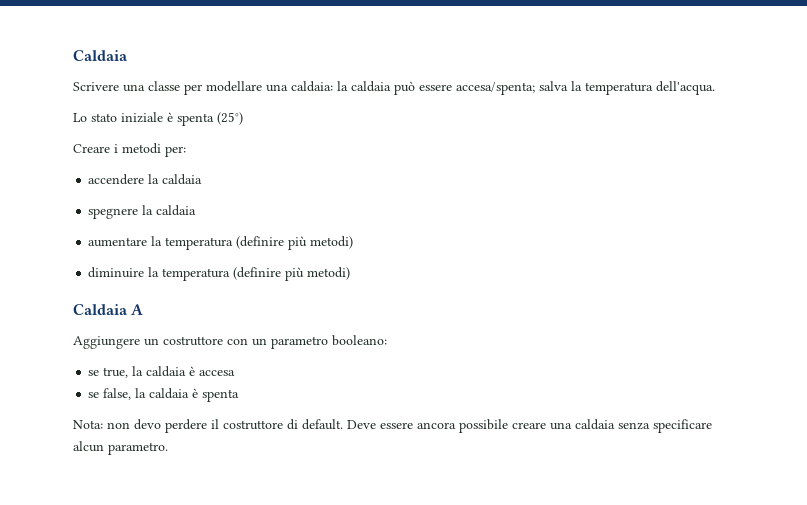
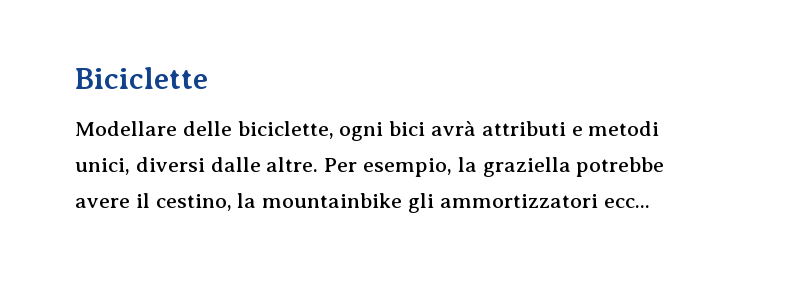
[73,50,128,61] [73,81,715,95] [73,112,243,126] [73,143,186,157] [88,174,203,185] [88,205,197,219] [88,236,354,250] [88,267,351,281] [73,304,144,315] [73,335,387,349] [88,366,236,378] [88,388,240,402] [73,419,712,433] [73,441,168,455] Caldaia // Scrivere una classe per modellare una caldaia: la caldaia può essere accesa/spenta; salva la temperatura dell'acqua. // Lo stato iniziale è spenta (25°) // Creare i metodi per: // accendere la caldaia // spegnere la caldaia // aumentare la temperatura (definire più metodi) // diminuire la temperatura (definire più metodi) // Caldaia A // Aggiungere un costruttore con un parametro booleano: // se true, la caldaia è accesa // se false, la caldaia è spenta // Nota: non devo perdere il costruttore di default. Deve essere ancora possibile creare una caldaia senza specificare alcun parametro. -> [75,67,208,89] [75,121,660,141] [75,157,665,177] [75,193,650,213] Biciclette // Modellare delle biciclette, ogni bici avrà attributi e metodi unici, diversi dalle altre. Per esempio, la graziella potrebbe avere il cestino, la mountainbike gli ammortizzatori ecc...

